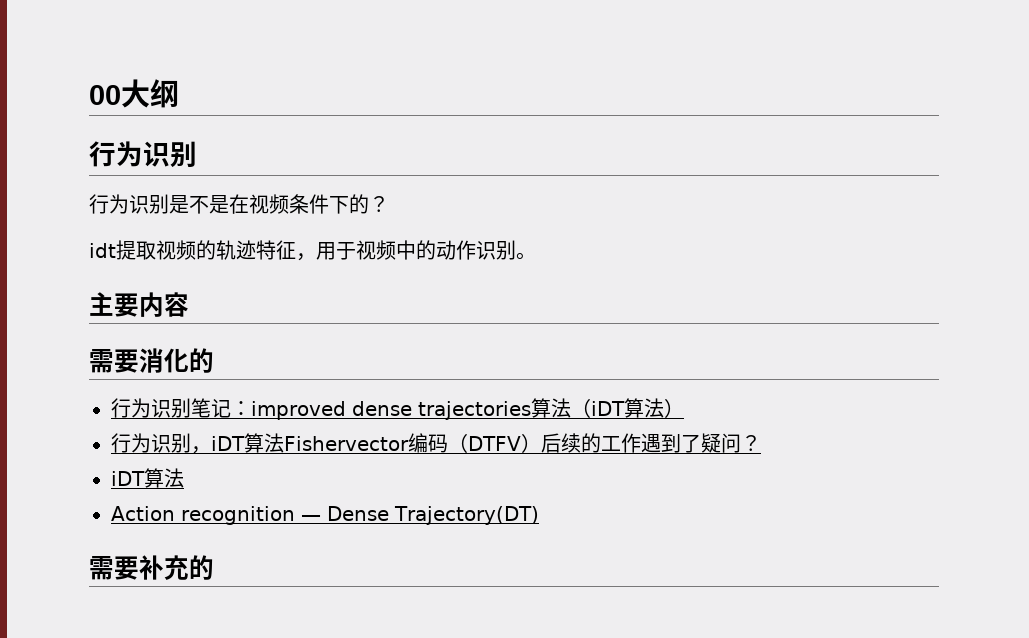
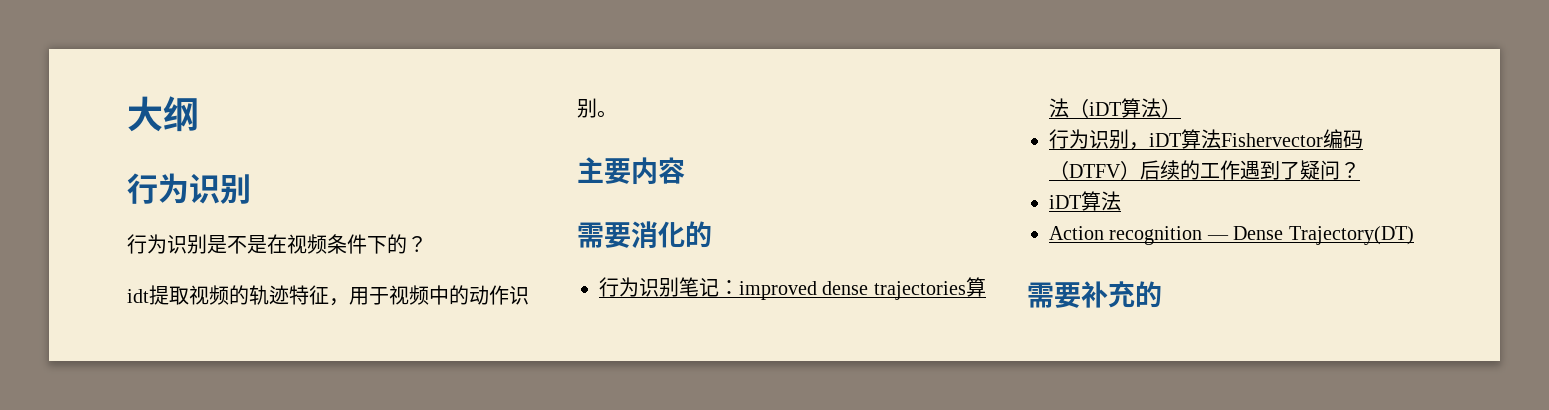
[89,85,121,105] 00 -> (127, 114) none

